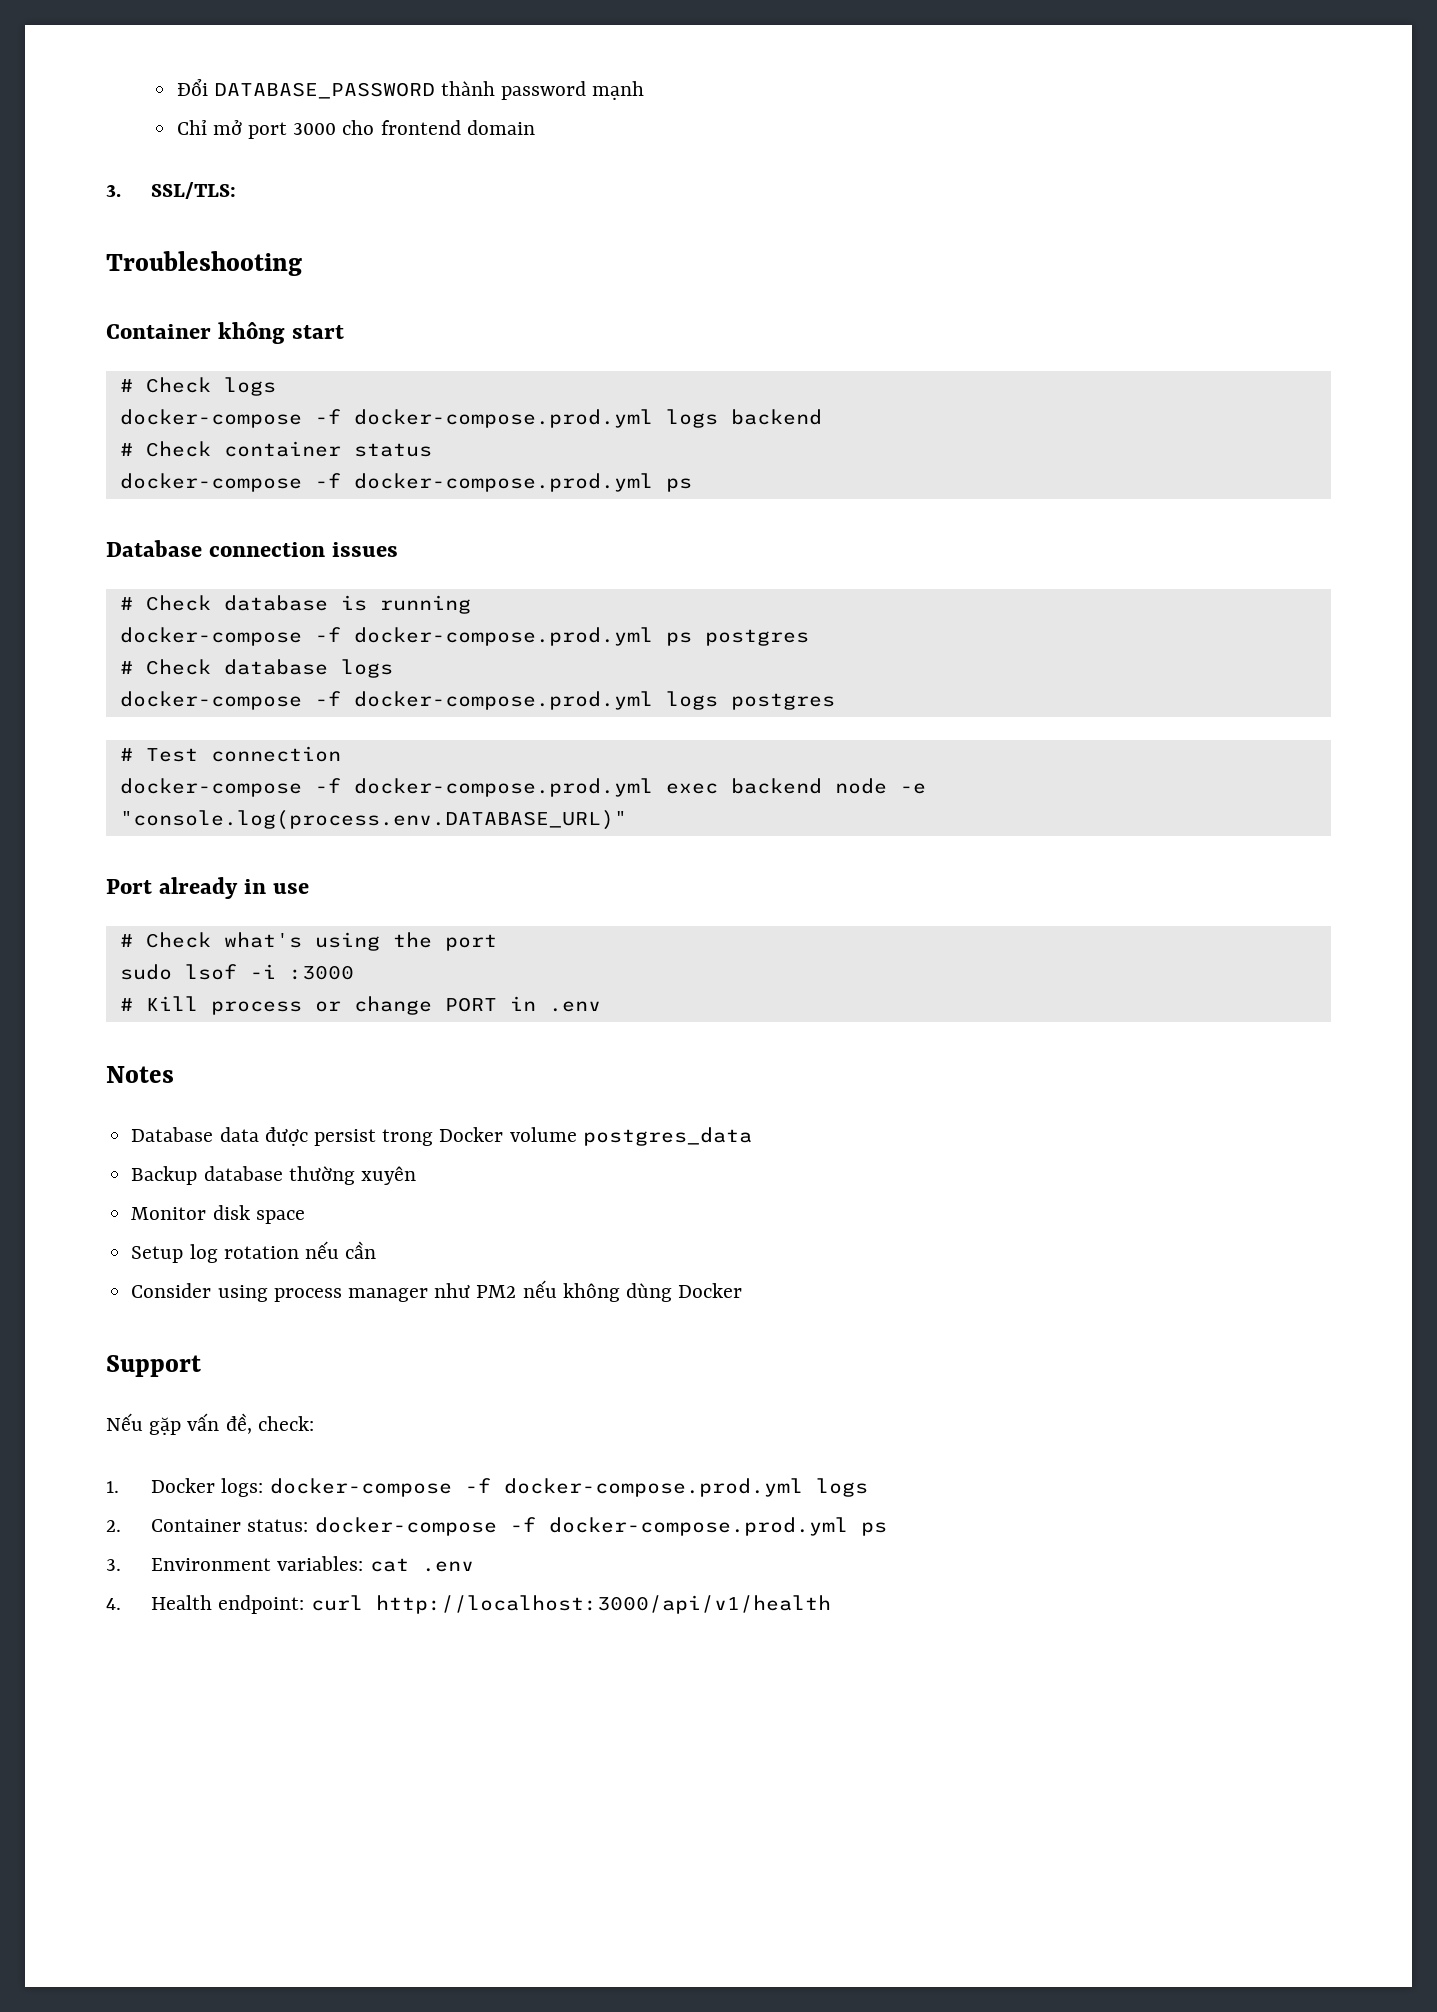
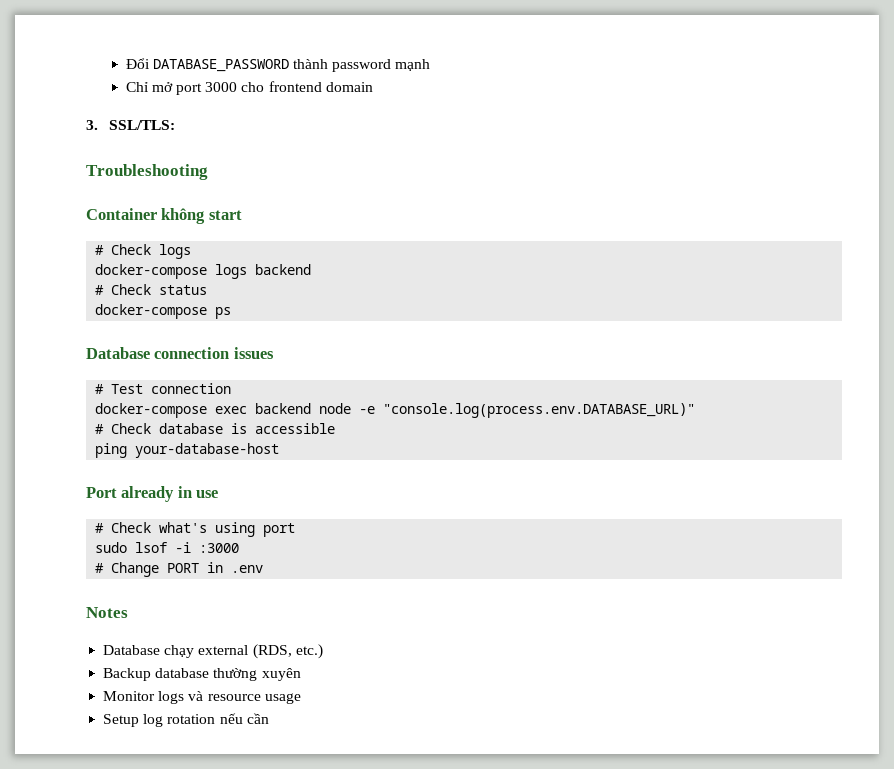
[314,409,653,428] -f docker-compose.prod.yml -> (208, 271) none
[223,441,341,457] container -> (152, 289) none
[314,473,653,492] -f docker-compose.prod.yml -> (208, 311) none
[119,595,471,614] [119,627,809,646] [119,659,393,678] [119,691,835,710] // # Check database is running // docker-compose -f docker-compose.prod.yml ps postgres // # Check database logs // docker-compose -f docker-compose.prod.yml logs postgres -> (274, 353) none
[314,778,653,797] -f docker-compose.prod.yml -> (208, 410) none
(627, 820) none -> [95,423,336,434] [95,443,280,458] // # Check database is accessible // ping your-database-host
[392,932,432,948] the -> (256, 529) none
[145,996,432,1015] Kill process or change -> [111,562,160,577] Change
[219,1127,752,1146] data được persist trong Docker volume postgres_data -> [164,644,323,659] chạy external (RDS, etc.)
[212,1205,305,1224] disk space -> [158,691,301,704] logs và resource usage
[131,1280,743,1302] [106,1355,201,1377] [106,1413,314,1435] [106,1478,868,1497] [106,1517,887,1536] [106,1556,474,1572] [106,1595,831,1614] // Consider using process manager như PM2 nếu không dùng Docker // Support // Nếu gặp vấn đề, check: // 1. Docker logs: docker-compose -f docker-compose.prod.yml logs // 2. Container status: docker-compose -f docker-compose.prod.yml ps // 3. Environment variables: cat .env // 4. Health endpoint: curl http://localhost:3000/api/v1/health -> (269, 718) none

